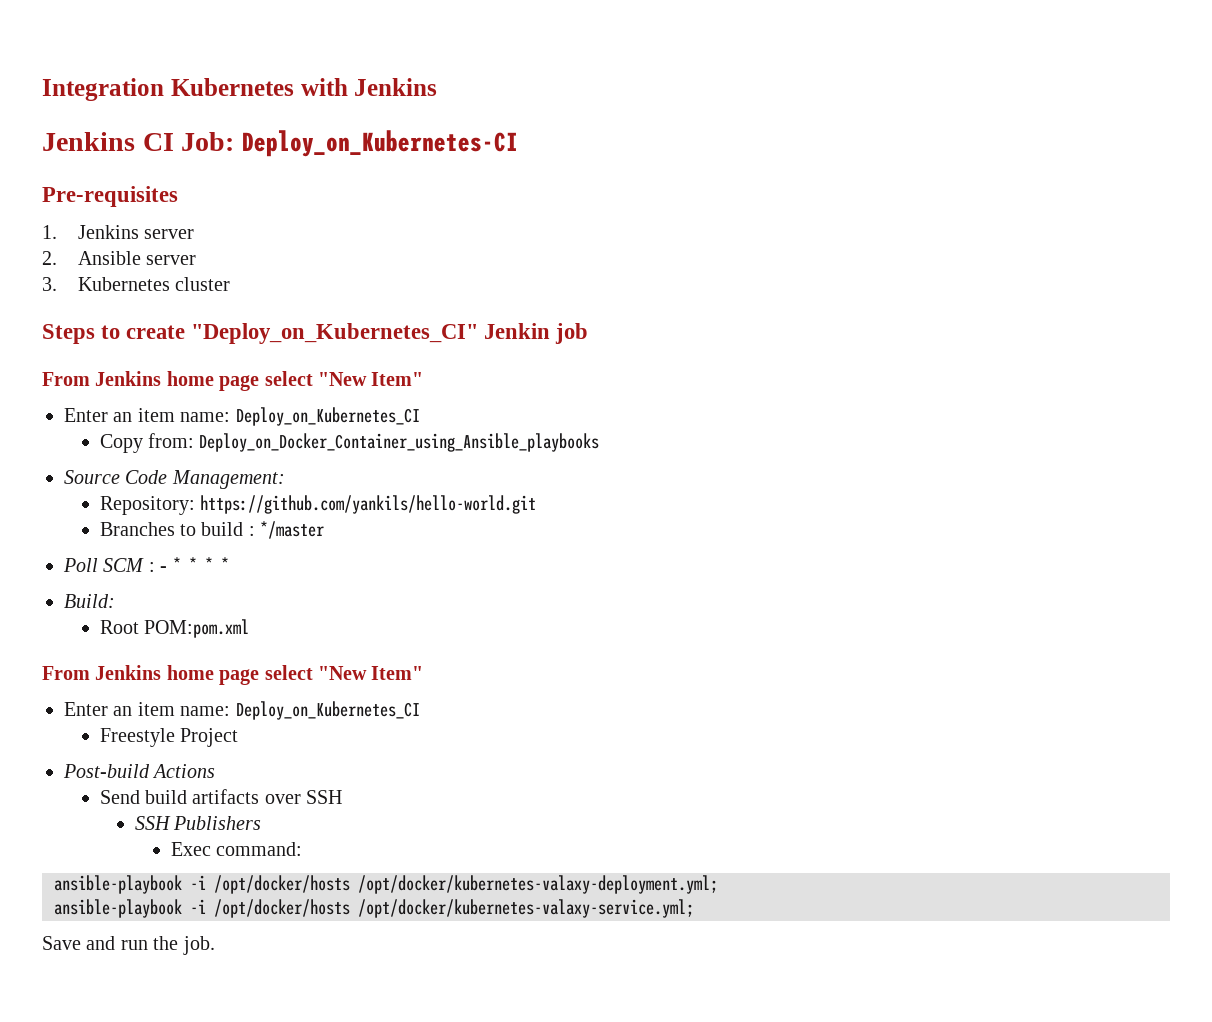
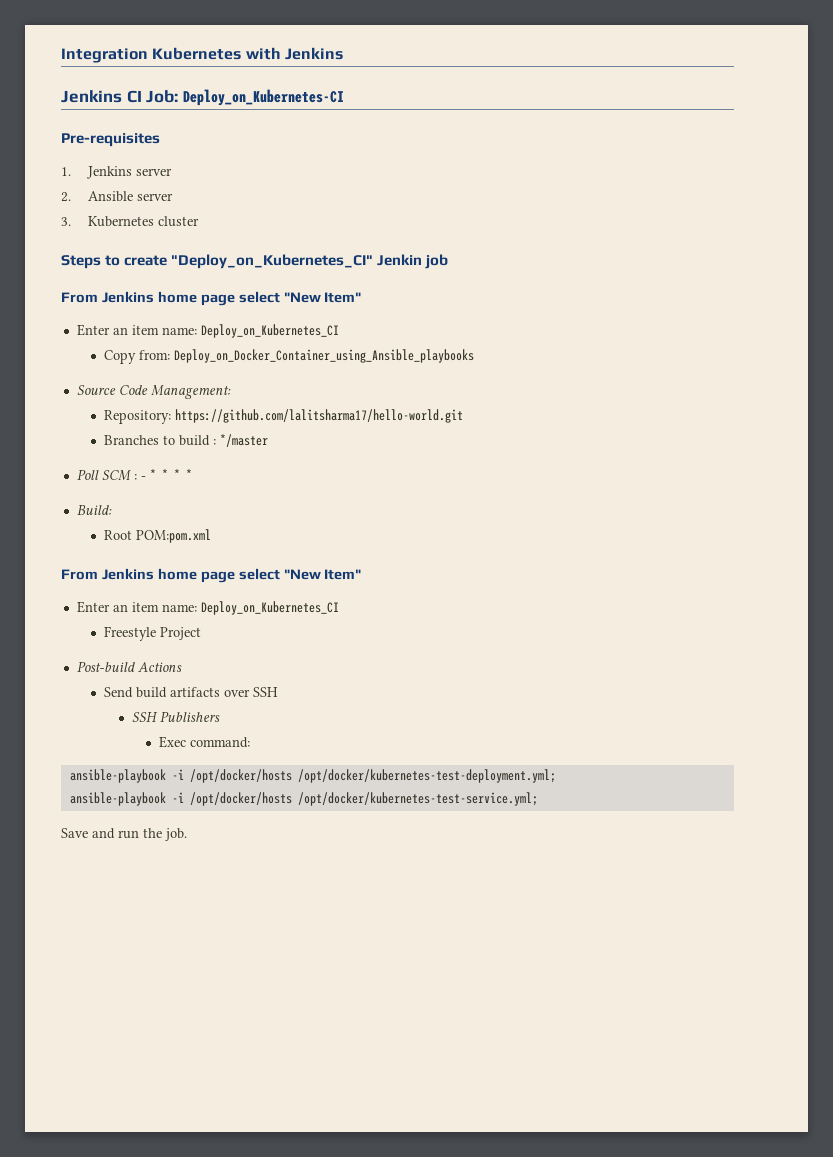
[199,495,536,514] https://github.com/yankils/hello-world.git -> [175,409,464,423] https://github.com/lalitsharma17/hello-world.git
[358,875,718,894] [54,899,694,918] /opt/docker/kubernetes-valaxy-deployment.yml; // ansible-playbook -i /opt/docker/hosts /opt/docker/kubernetes-valaxy-service.yml; -> [297,769,556,783] [69,792,538,806] /opt/docker/kubernetes-test-deployment.yml; // ansible-playbook -i /opt/docker/hosts /opt/docker/kubernetes-test-service.yml;

